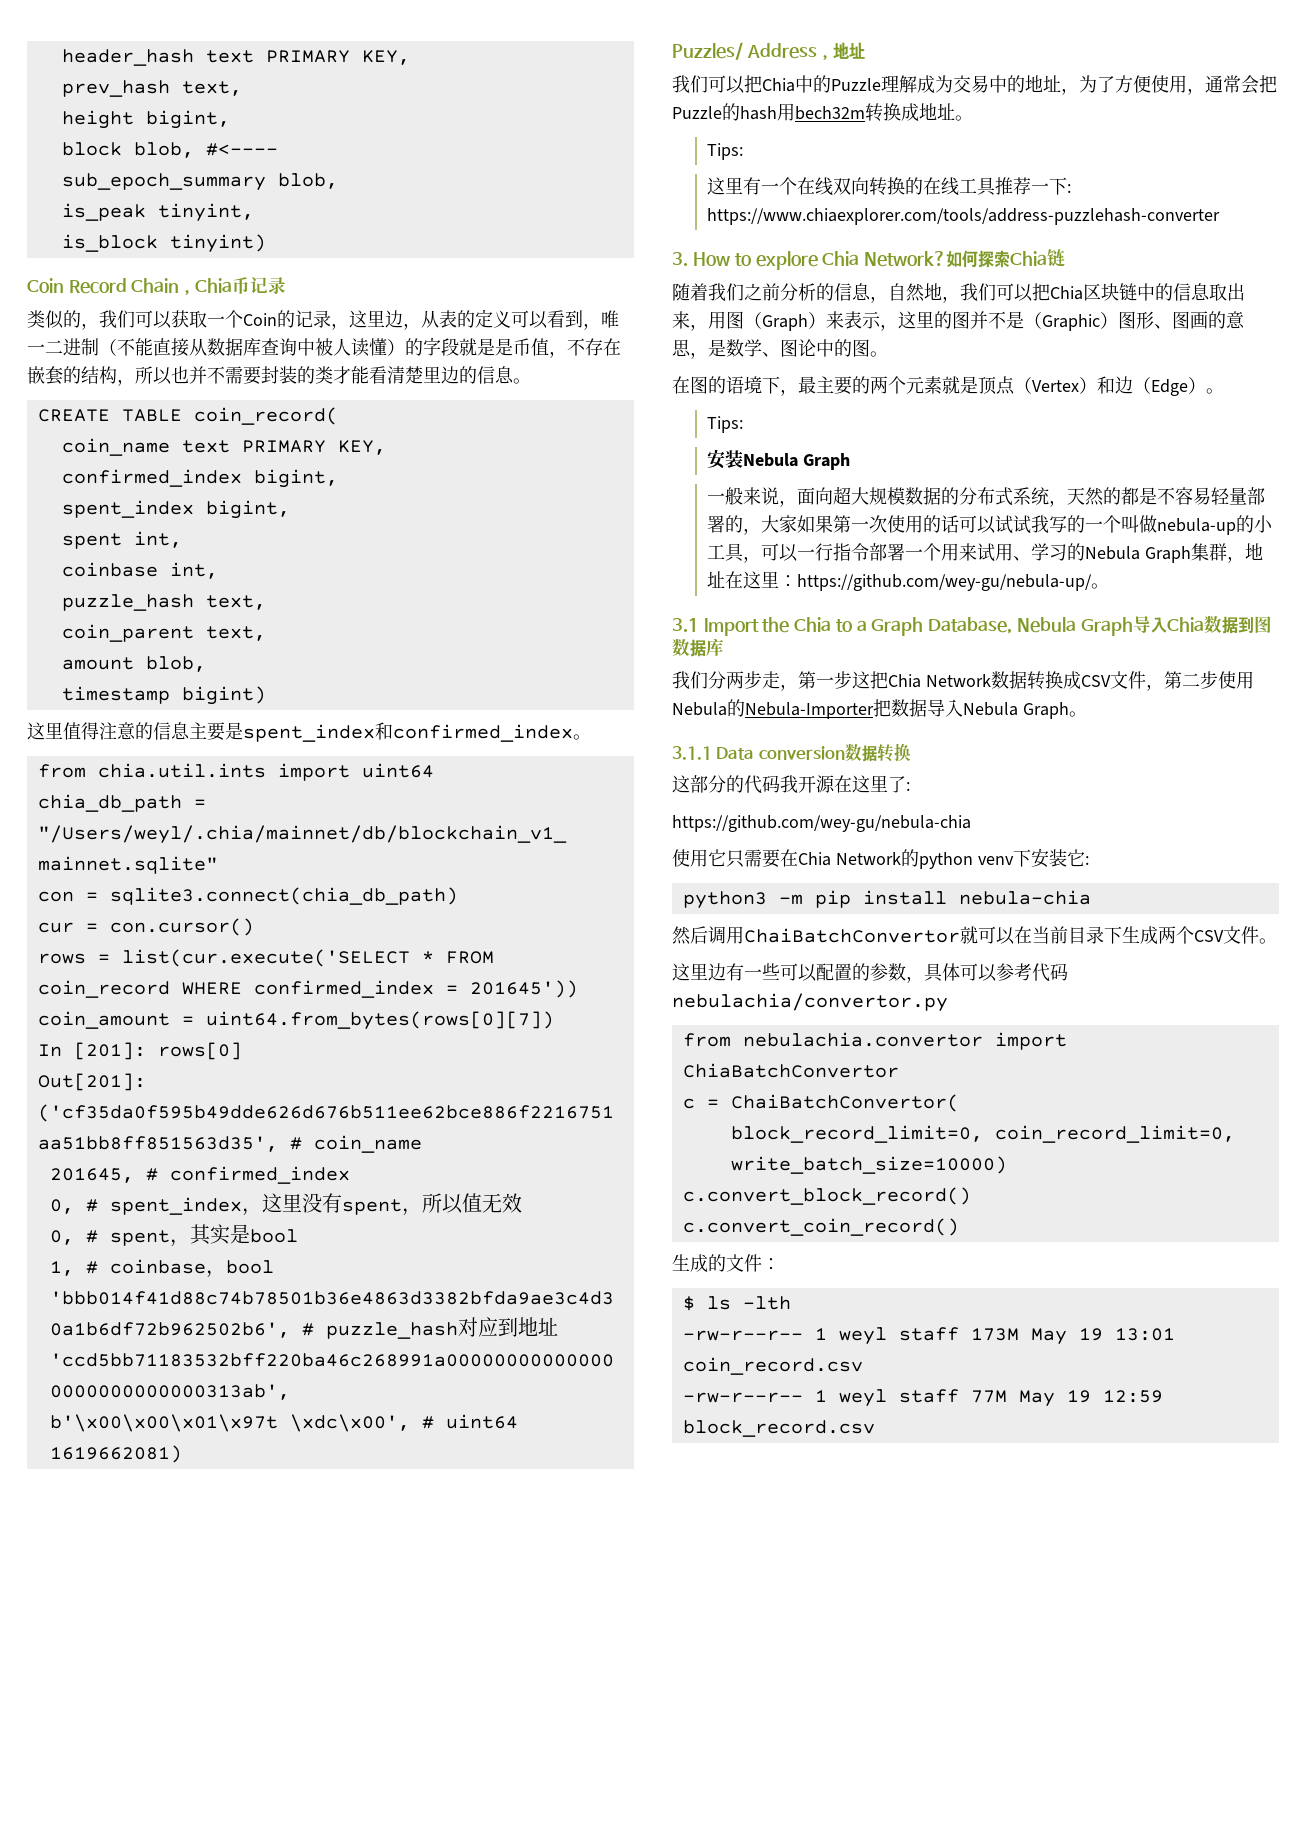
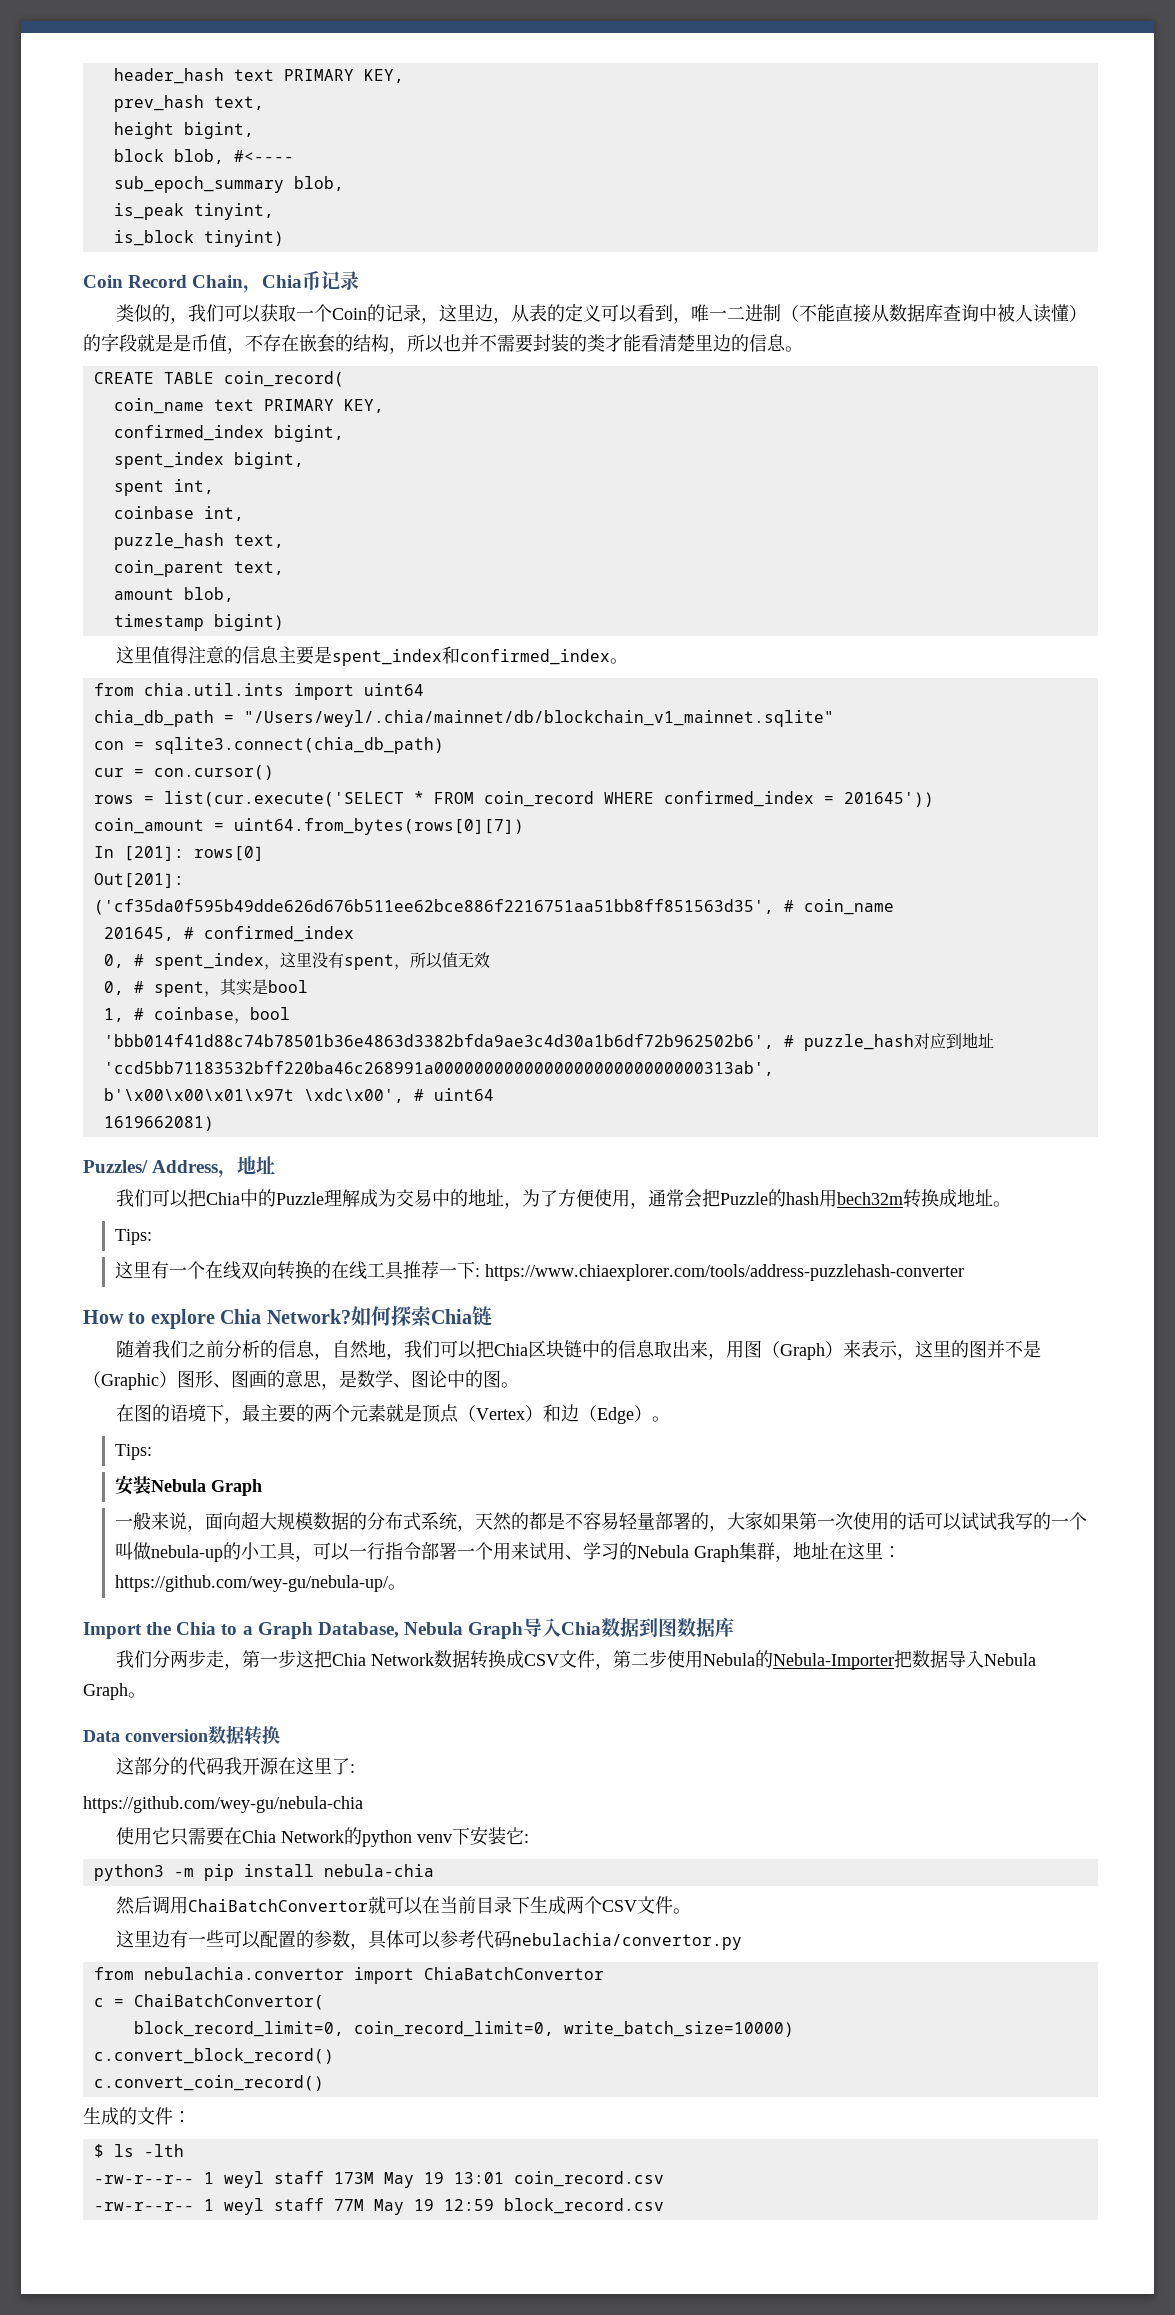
[672,252,688,266] 3. -> (964, 1272) none
[672,618,699,632] 3.1 -> (406, 1587) none
[672,746,712,760] 3.1.1 -> (146, 1695) none

